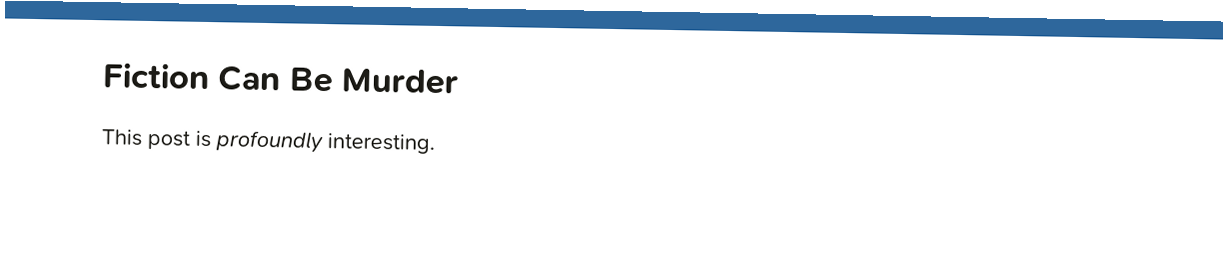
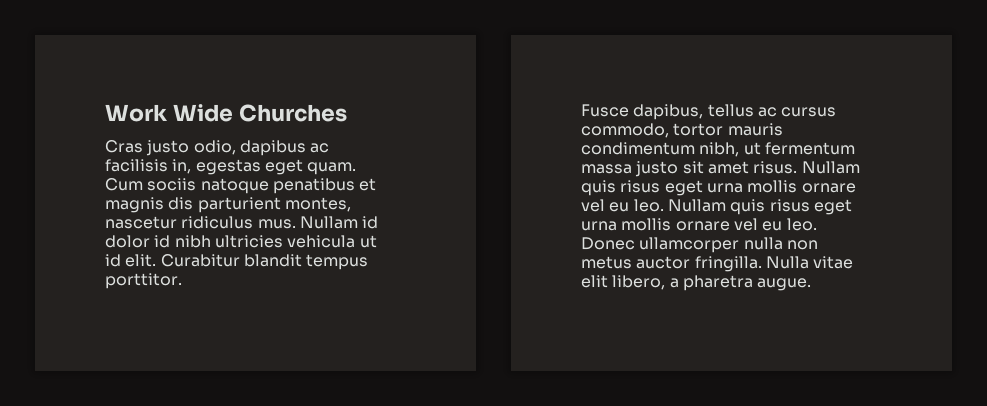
[102,62,459,95] [101,129,435,154] Fiction Can Be Murder // This post is profoundly interesting. -> [105,104,347,122] [105,140,330,156] [105,159,357,175] [105,178,377,194] [105,197,351,213] [105,216,379,229] [105,235,377,248] [105,254,369,270] [105,273,182,289] [581,104,837,120] [581,123,783,138] [581,142,855,157] [581,161,860,177] [581,180,856,196] [581,199,852,215] [581,218,817,231] [581,237,818,253] [581,256,854,272] [581,275,812,291] Work Wide Churches // Cras justo odio, dapibus ac facilisis in, egestas eget quam. Cum sociis natoque penatibus et magnis dis parturient montes, nascetur ridiculus mus. Nullam id dolor id nibh ultricies vehicula ut id elit. Curabitur blandit tempus porttitor. // Fusce dapibus, tellus ac cursus commodo, tortor mauris condimentum nibh, ut fermentum massa justo sit amet risus. Nullam quis risus eget urna mollis ornare vel eu leo. Nullam quis risus eget urna mollis ornare vel eu leo. Donec ullamcorper nulla non metus auctor fringilla. Nulla vitae elit libero, a pharetra augue.

